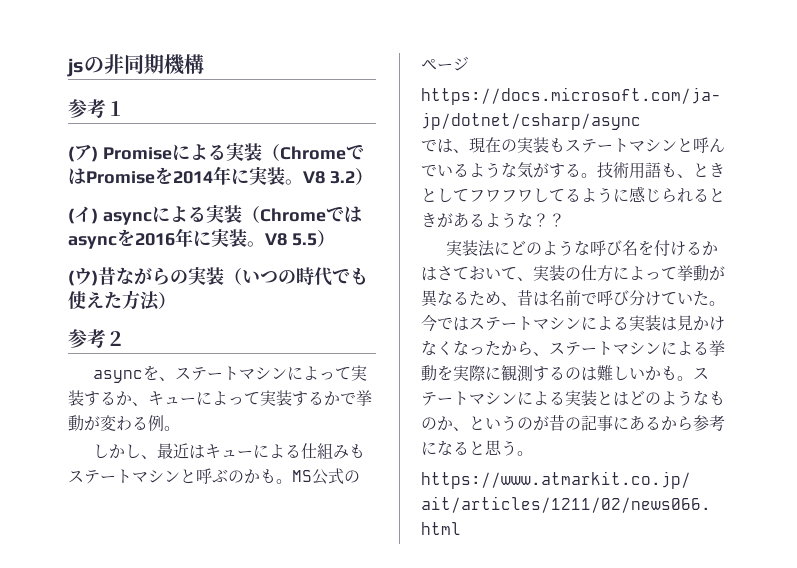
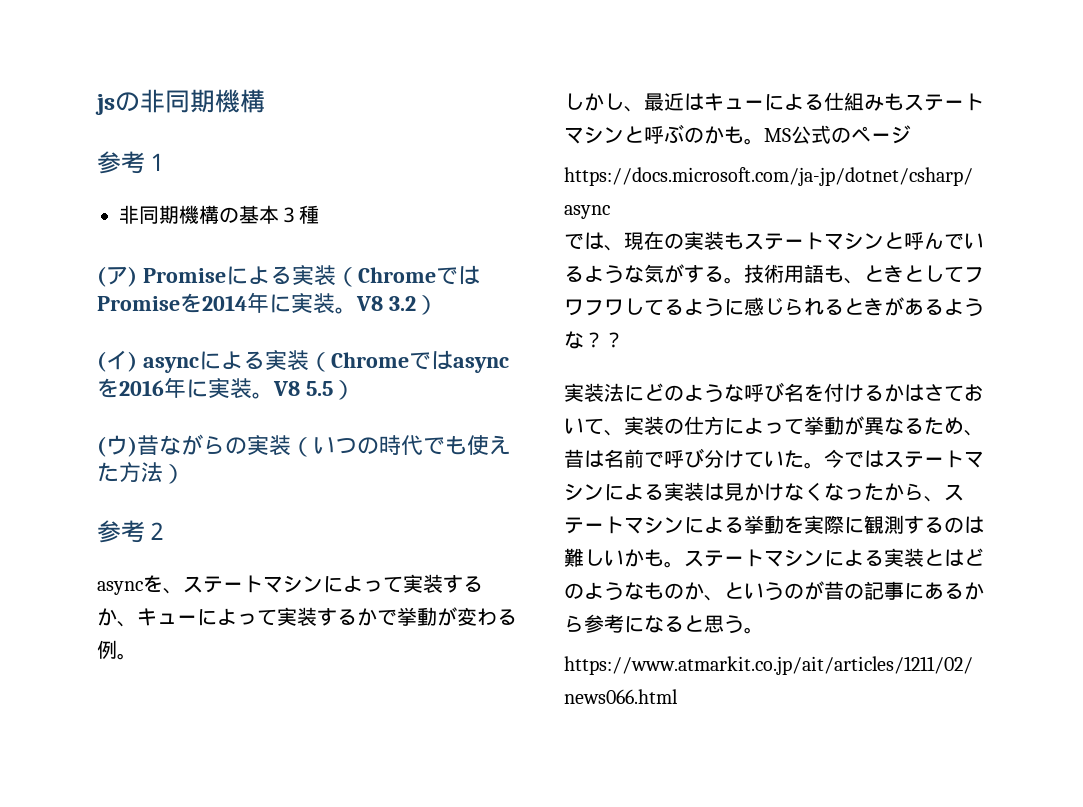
(125, 108) none -> [119,205,319,224] // 非同期機構の基本３種

